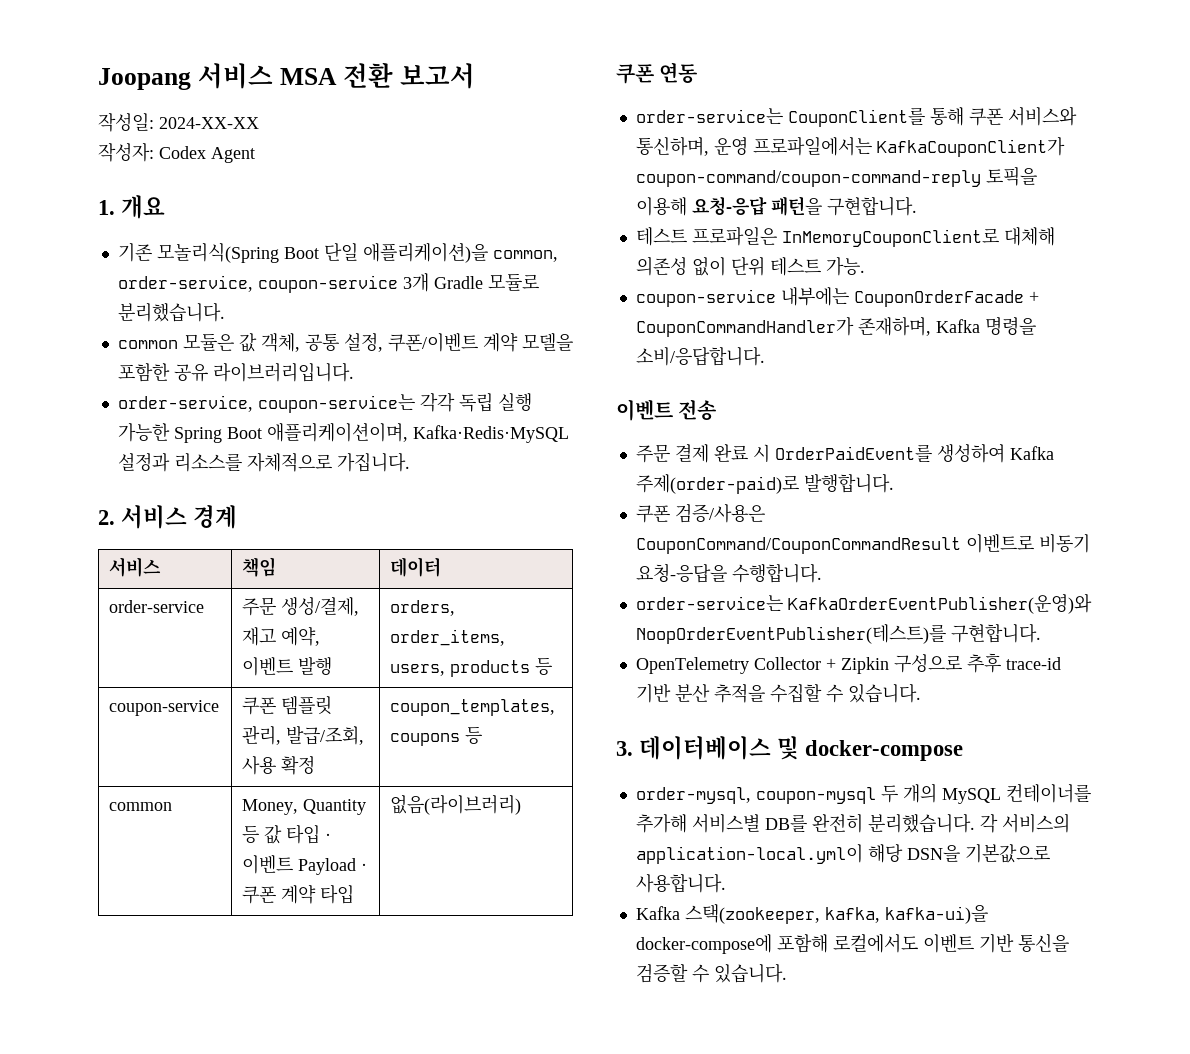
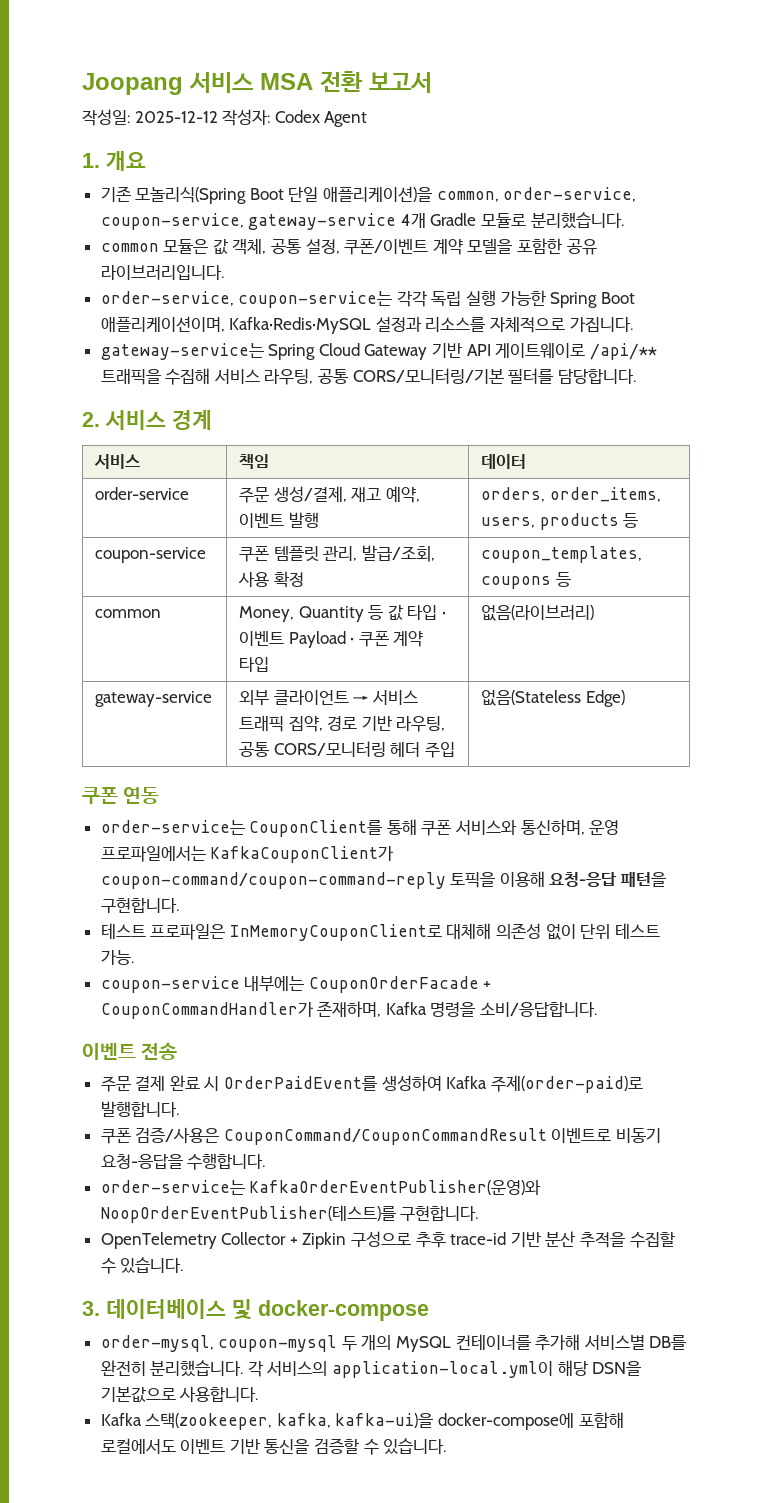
[159,117,259,129] 2024-XX-XX // -> [134,111,218,123] 2025-12-12
[257,273,429,293] coupon-service 3개 -> [100,213,426,230] coupon-service, gateway-service 4개
(410, 462) none -> [100,343,657,360] [100,368,636,385] // gateway-service는 Spring Cloud Gateway 기반 API 게이트웨이로 /api/** 트래픽을 수집해 서비스 라우팅, 공통 CORS/모니터링/기본 필터를 담당합니다.
(522, 805) none -> [95,691,213,707] [239,690,418,706] [239,715,446,732] [239,741,455,758] [481,690,625,707] // gateway-service | 외부 클라이언트 → 서비스 트래픽 집약, 경로 기반 라우팅, 공통 CORS/모니터링 헤더 주입 | 없음(Stateless Edge)

